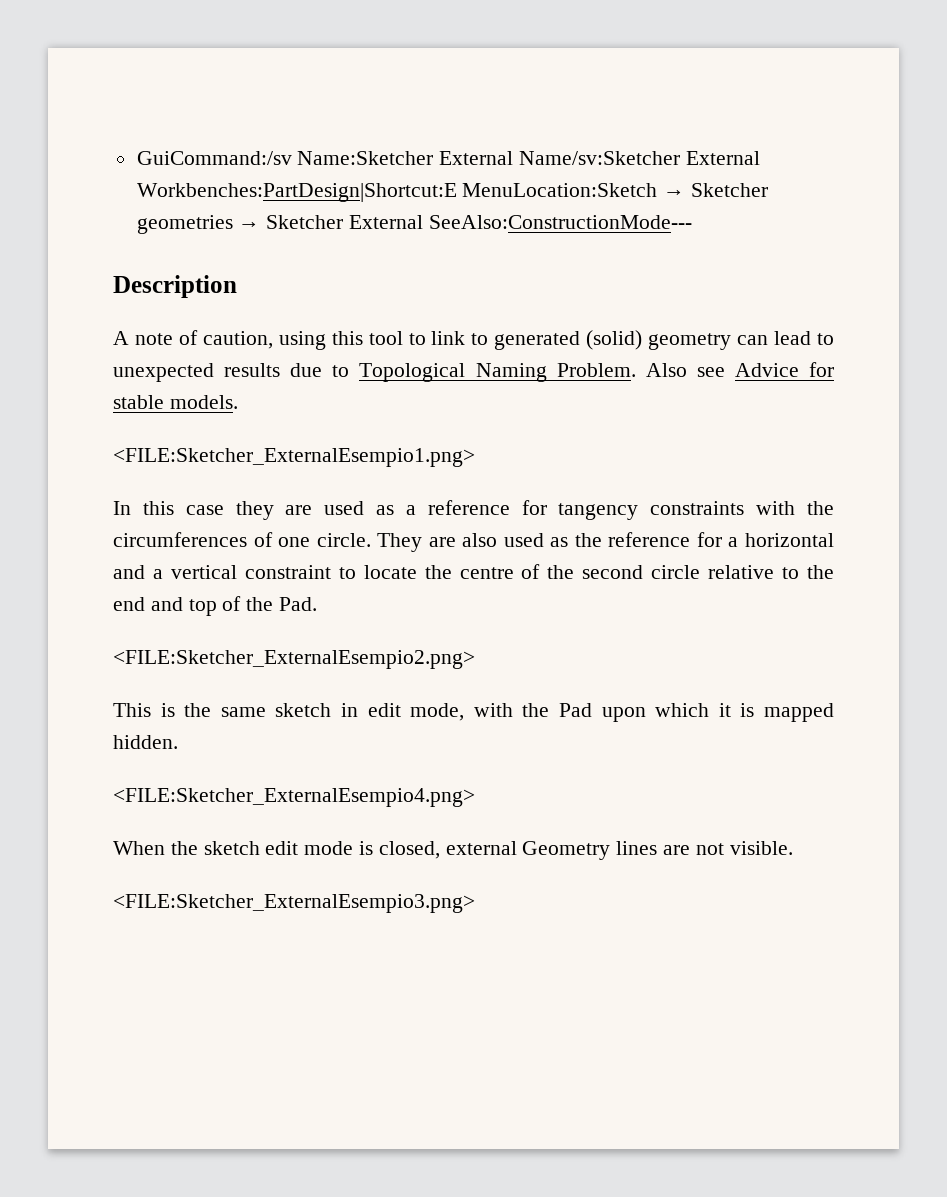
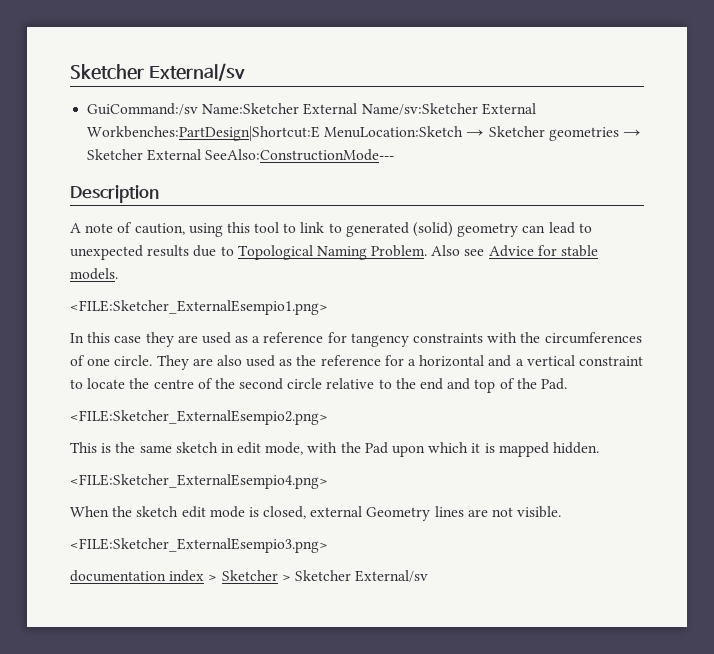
(136, 158) none -> [70,63,245,81] Sketcher External/sv //
(475, 903) none -> [70,570,429,582] // documentation index > Sketcher > Sketcher External/sv

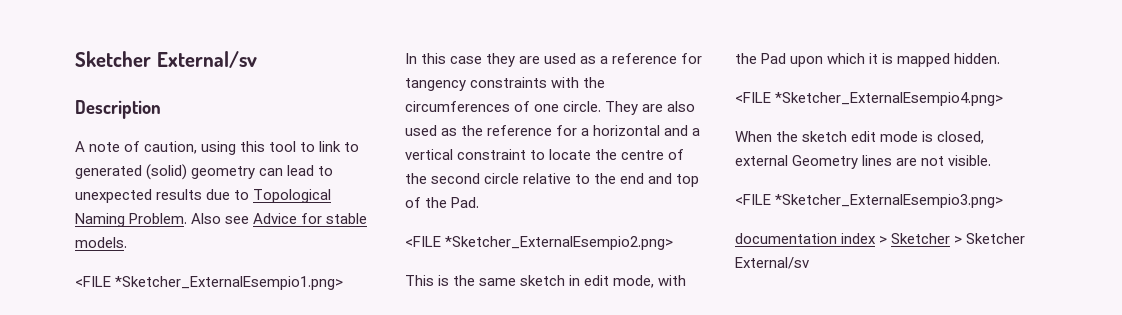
[70,63,245,81] [87,103,536,115] [87,126,641,141] [87,149,395,161] Sketcher External/sv // GuiCommand:/sv Name:Sketcher External Name/sv:Sketcher External Workbenches:PartDesign|Shortcut:E MenuLocation:Sketch → Sketcher geometries → Sketcher External SeeAlso:ConstructionMode--- -> [75,51,257,68] Sketcher External/sv
[70,300,328,315] <FILE:Sketcher_ExternalEsempio1.png> -> [75,276,344,290] <FILE *Sketcher_ExternalEsempio1.png>
[70,410,328,425] <FILE:Sketcher_ExternalEsempio2.png> -> [405,236,674,250] <FILE *Sketcher_ExternalEsempio2.png>
[70,474,328,489] <FILE:Sketcher_ExternalEsempio4.png> -> [735,92,1004,106] <FILE *Sketcher_ExternalEsempio4.png>
[70,538,328,553] <FILE:Sketcher_ExternalEsempio3.png> -> [735,194,1004,208] <FILE *Sketcher_ExternalEsempio3.png>

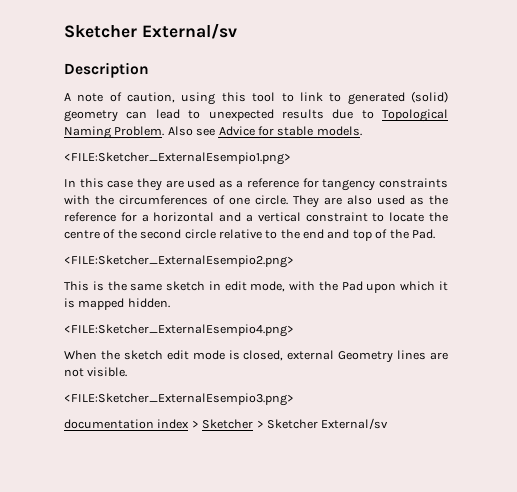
[75,276,344,290] <FILE *Sketcher_ExternalEsempio1.png> -> [64,152,291,165] <FILE:Sketcher_ExternalEsempio1.png>
[405,236,674,250] <FILE *Sketcher_ExternalEsempio2.png> -> [64,255,294,268] <FILE:Sketcher_ExternalEsempio2.png>
[735,92,1004,106] <FILE *Sketcher_ExternalEsempio4.png> -> [64,324,294,337] <FILE:Sketcher_ExternalEsempio4.png>
[735,194,1004,208] <FILE *Sketcher_ExternalEsempio3.png> -> [64,393,294,406] <FILE:Sketcher_ExternalEsempio3.png>

